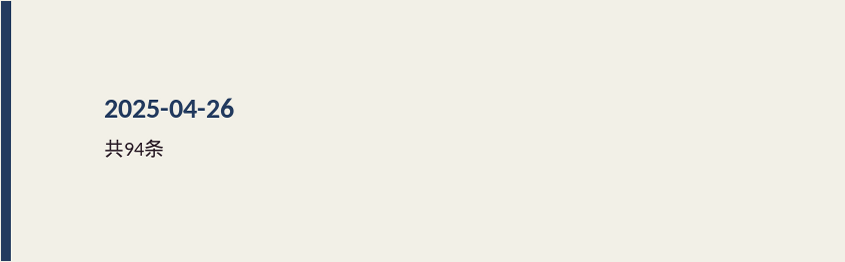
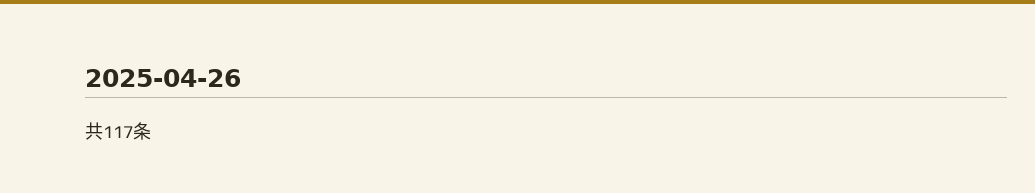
[123,142,144,156] 94 -> [103,126,133,138] 117

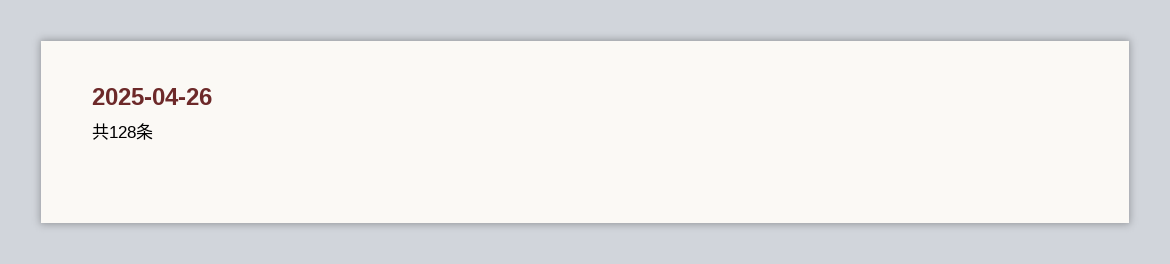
[103,126,133,138] 117 -> [109,126,136,138] 128

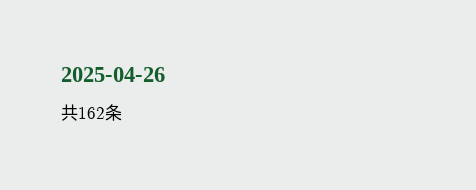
[109,126,136,138] 128 -> [78,107,105,119] 162

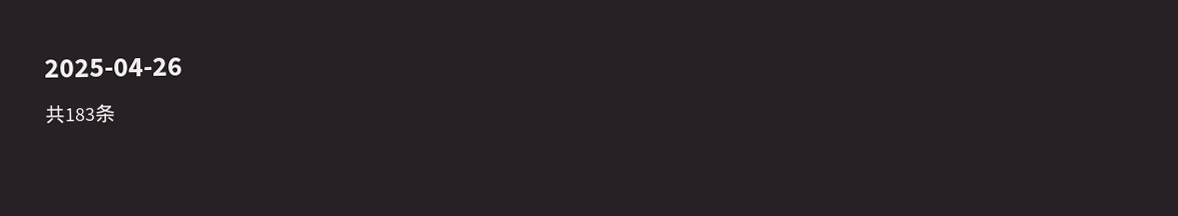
[78,107,105,119] 162 -> [64,107,96,122] 183

